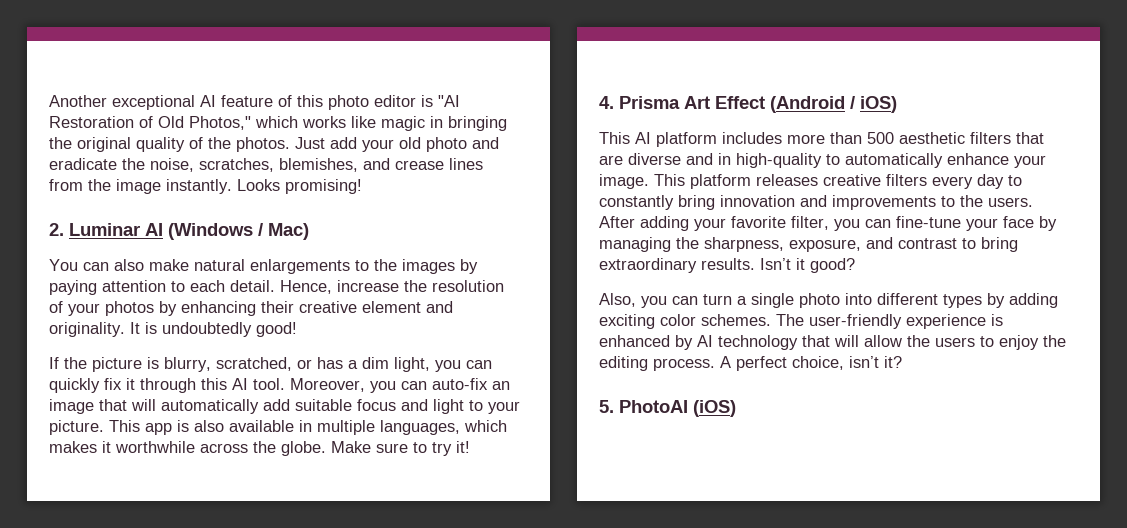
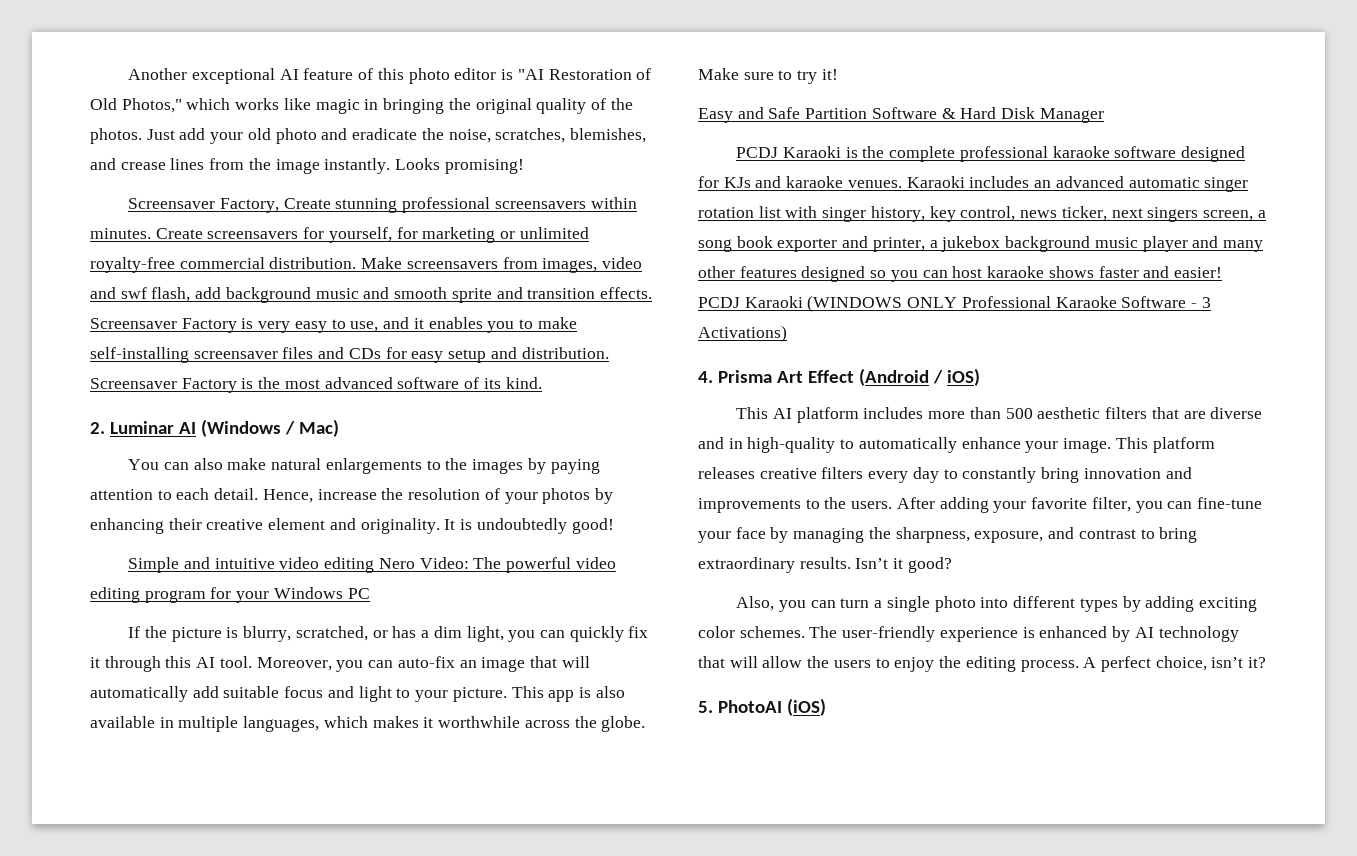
(362, 186) none -> [128,197,637,213] [90,227,589,243] [90,257,643,273] [90,287,652,303] [90,317,577,333] [90,347,609,363] [90,377,542,393] // Screensaver Factory, Create stunning professional screensavers within minutes. Create screensavers for yourself, for marketing or unlimited royalty-free commercial distribution. Make screensavers from images, video and swf flash, add background music and smooth sprite and transition effects. Screensaver Factory is very easy to use, and it enables you to make self-installing screensaver files and CDs for easy setup and distribution. Screensaver Factory is the most advanced software of its kind.
(297, 329) none -> [128,557,616,573] [90,587,370,603] // Simple and intuitive video editing Nero Video: The powerful video editing program for your Windows PC
(470, 447) none -> [698,107,1104,123] [736,146,1246,162] [698,176,1249,192] [698,206,1266,222] [698,236,1263,252] [698,266,1222,282] [698,295,1211,312] [698,325,787,342] // Easy and Safe Partition Software & Hard Disk Manager // PCDJ Karaoki is the complete professional karaoke software designed for KJs and karaoke venues. Karaoki includes an advanced automatic singer rotation list with singer history, key control, news ticker, next singers screen, a song book exporter and printer, a jukebox background music player and many other features designed so you can host karaoke shows faster and easier! PCDJ Karaoki (WINDOWS ONLY Professional Karaoke Software - 3 Activations)

